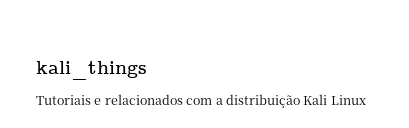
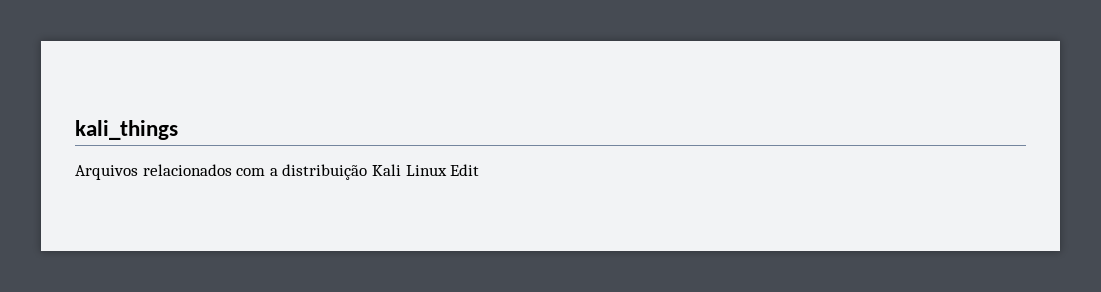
[36,95,102,105] Tutoriais e -> [75,165,138,180] Arquivos
(366, 100) none -> [450,164,480,176] Edit

